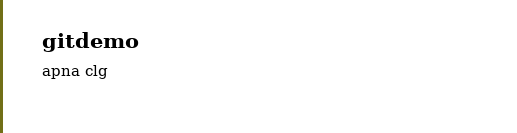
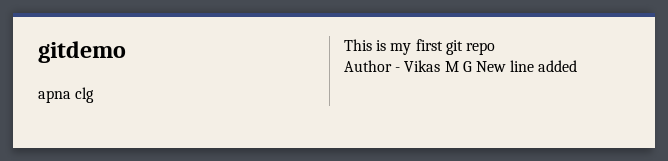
(108, 72) none -> [344,39,495,55] [344,60,578,72] // This is my first git repo // Author - Vikas M G New line added

